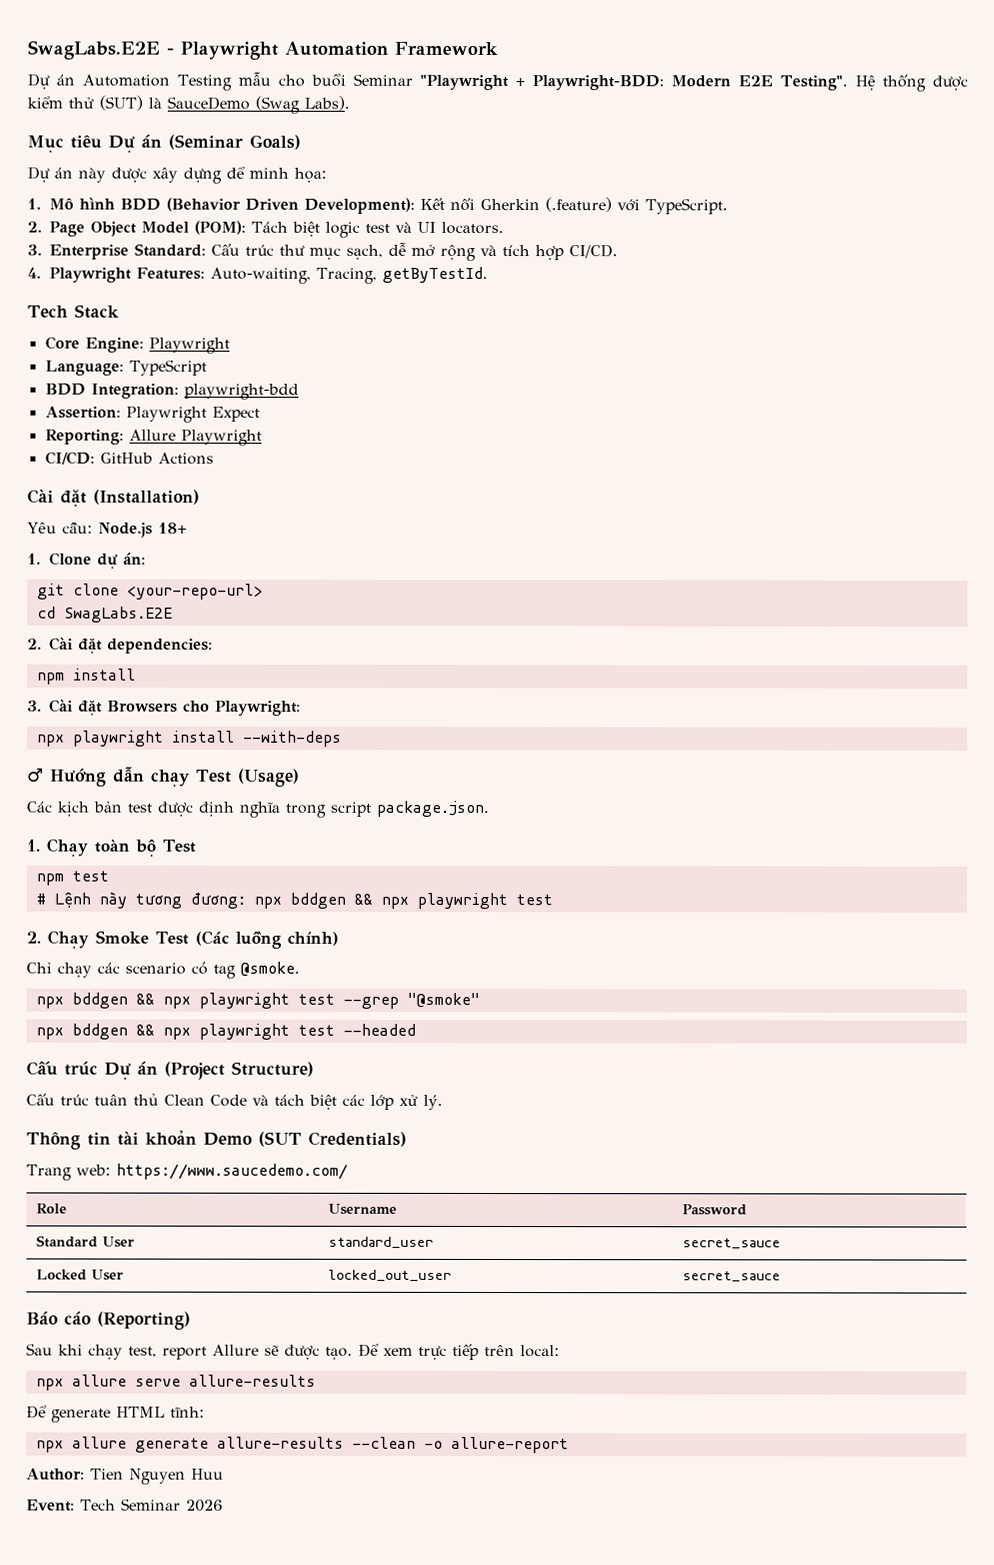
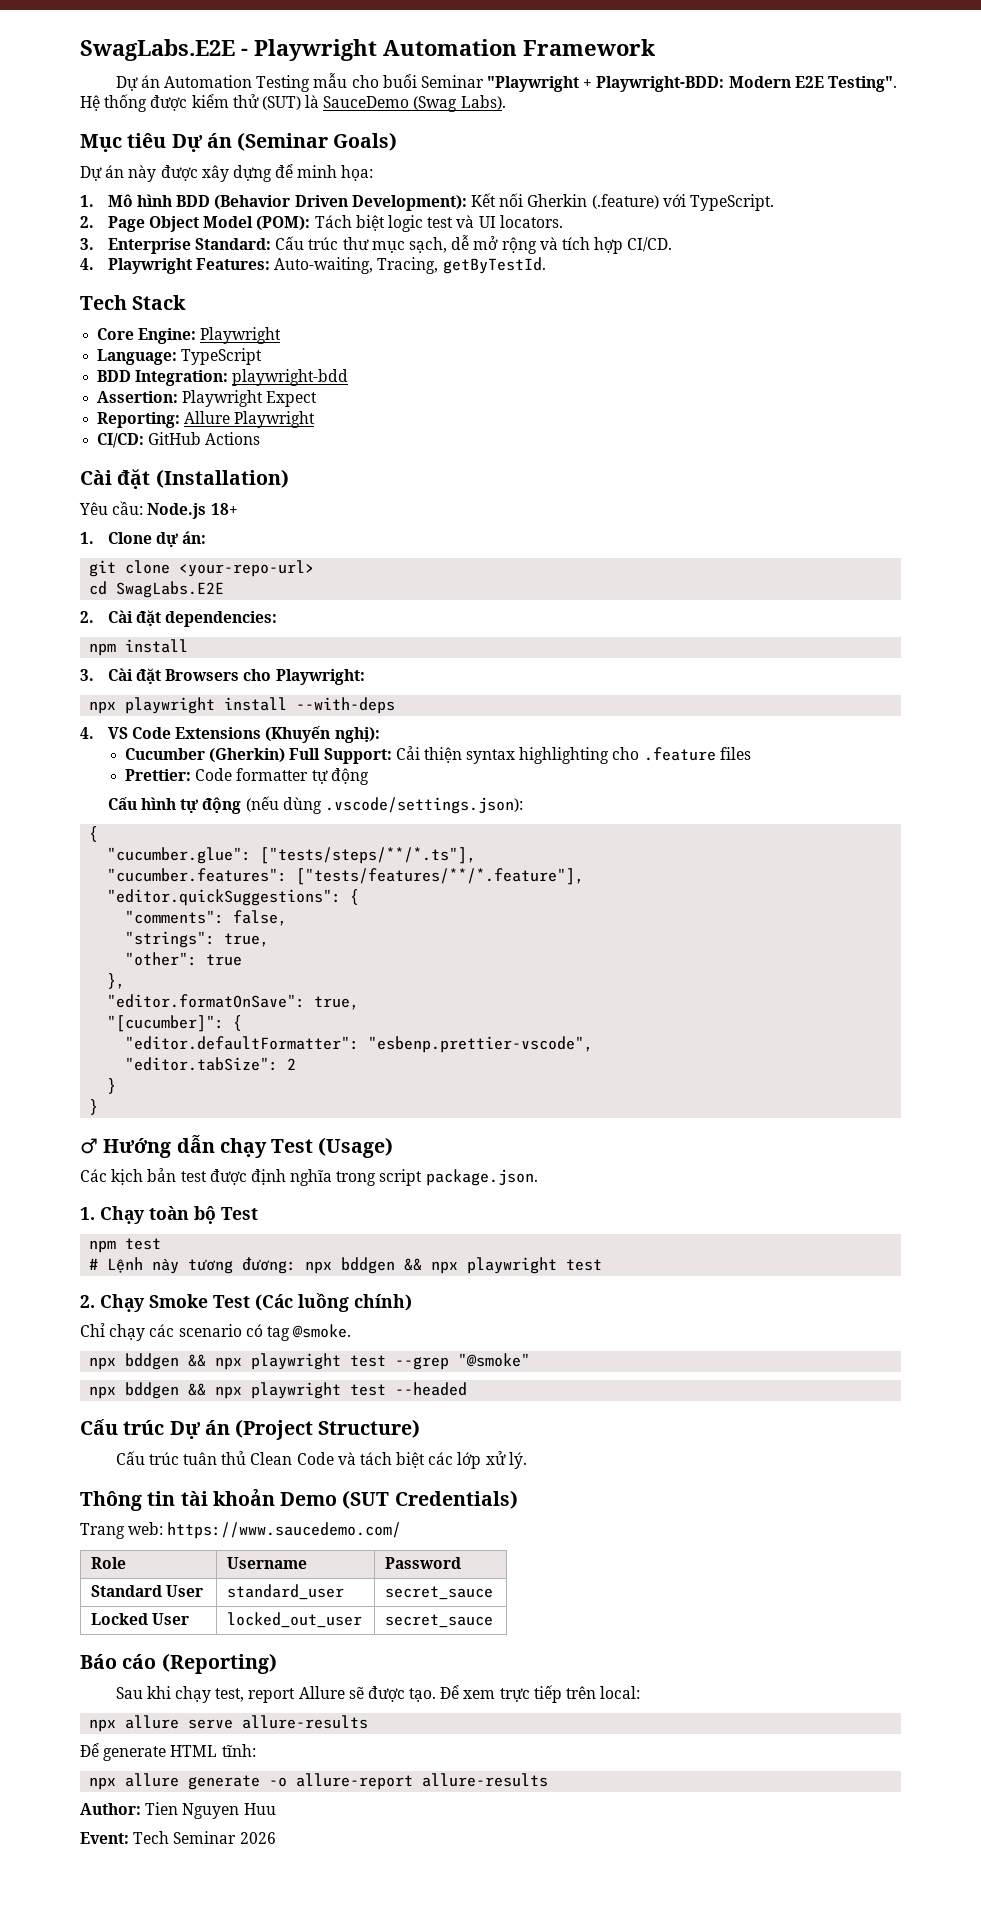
(342, 738) none -> [80,726,380,743] [124,746,751,764] [124,768,369,785] [107,796,524,814] [89,826,99,842] [107,847,477,864] [107,868,585,885] [107,889,360,906] [125,910,288,926] [125,931,270,948] [125,952,243,966] [107,973,126,989] [107,994,360,1010] [107,1015,243,1032] [125,1036,594,1053] [125,1057,297,1071] [107,1078,117,1094] [89,1099,99,1115] // 4. VS Code Extensions (Khuyến nghị): // Cucumber (Gherkin) Full Support: Cải thiện syntax highlighting cho .feature files // Prettier: Code formatter tự động // Cấu hình tự động (nếu dùng .vscode/settings.json): // { // "cucumber.glue": ["tests/steps/**/*.ts"], // "cucumber.features": ["tests/features/**/*.feature"], // "editor.quickSuggestions": { // "comments": false, // "strings": true, // "other": true // }, // "editor.formatOnSave": true, // "[cucumber]": { // "editor.defaultFormatter": "esbenp.prettier-vscode", // "editor.tabSize": 2 // } // }
[216,1436,416,1449] allure-results --clean -> (261, 1782) none
(569, 1445) none -> [422,1773,549,1787] allure-results

